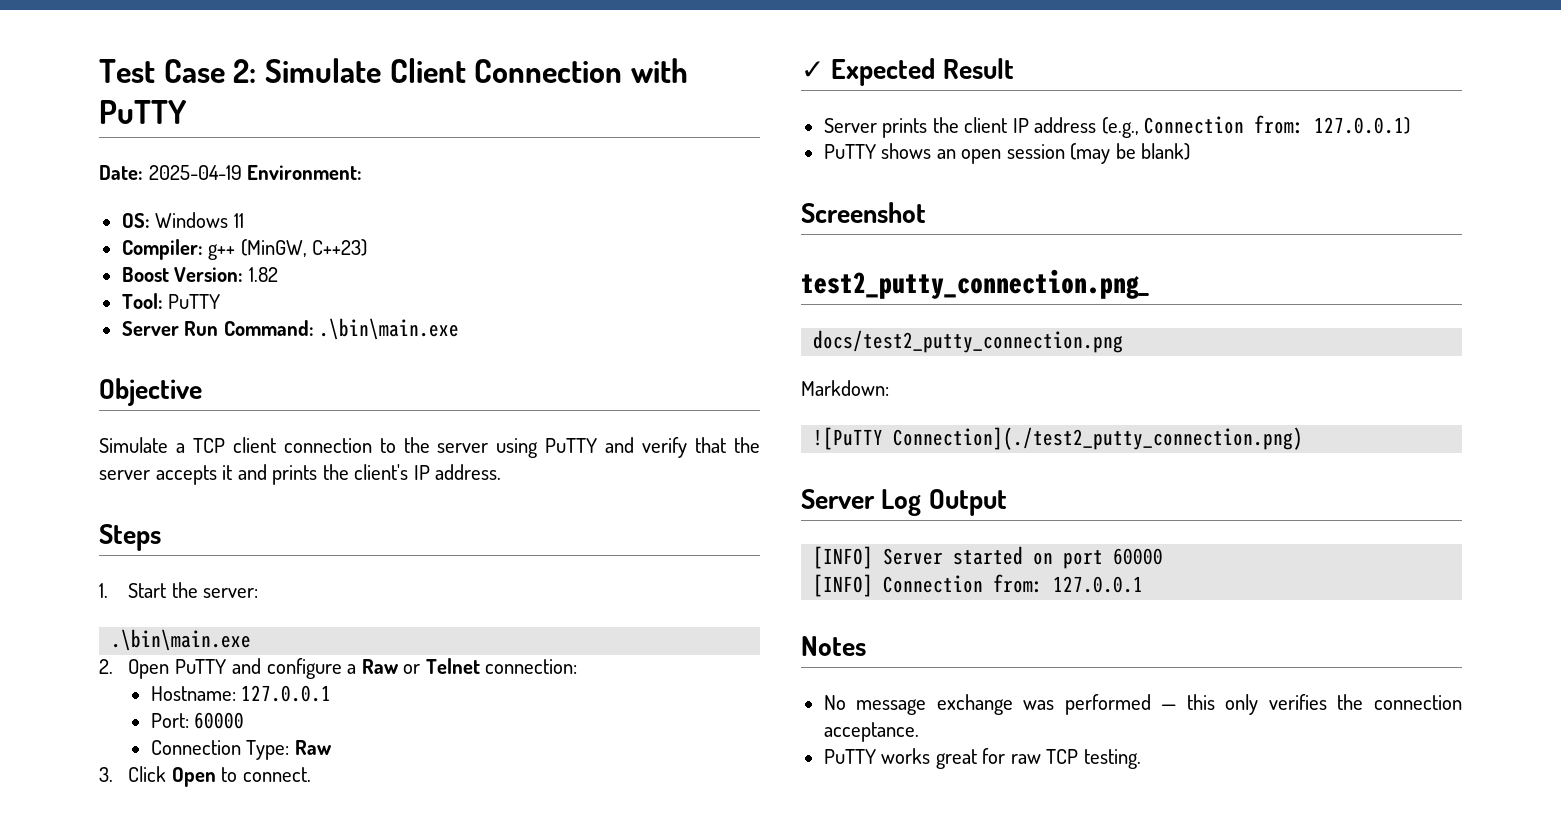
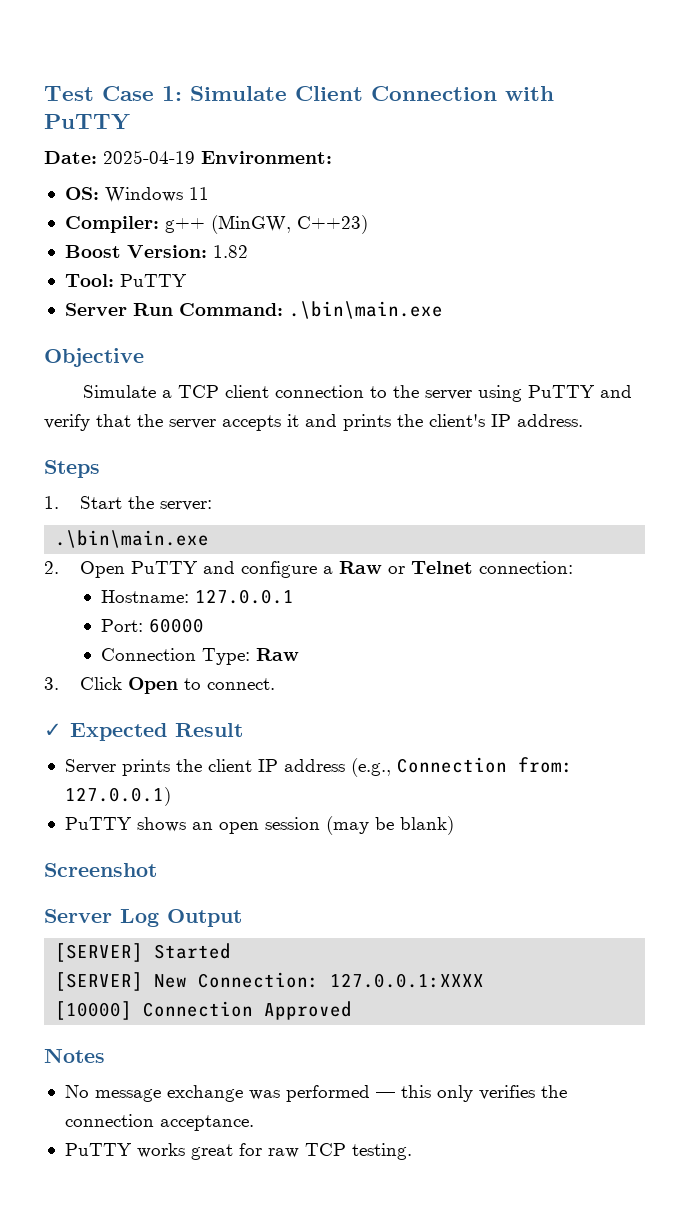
[233,59,257,83] 2: -> [162,86,182,101] 1:
[801,269,1149,299] [813,330,1124,353] [801,380,889,396] [813,427,1304,450] [801,489,1007,516] [813,546,1164,569] [813,574,1144,597] test2_putty_connection.png_ // docs/test2_putty_connection.png // Markdown: // ![PuTTY Connection](./test2_putty_connection.png) // Server Log Output // [INFO] Server started on port 60000 // [INFO] Connection from: 127.0.0.1 -> [44,909,242,927] [55,943,232,962] [55,972,485,991] [55,1001,353,1020] Server Log Output // [SERVER] Started // [SERVER] New Connection: 127.0.0.1:XXXX // [10000] Connection Approved

